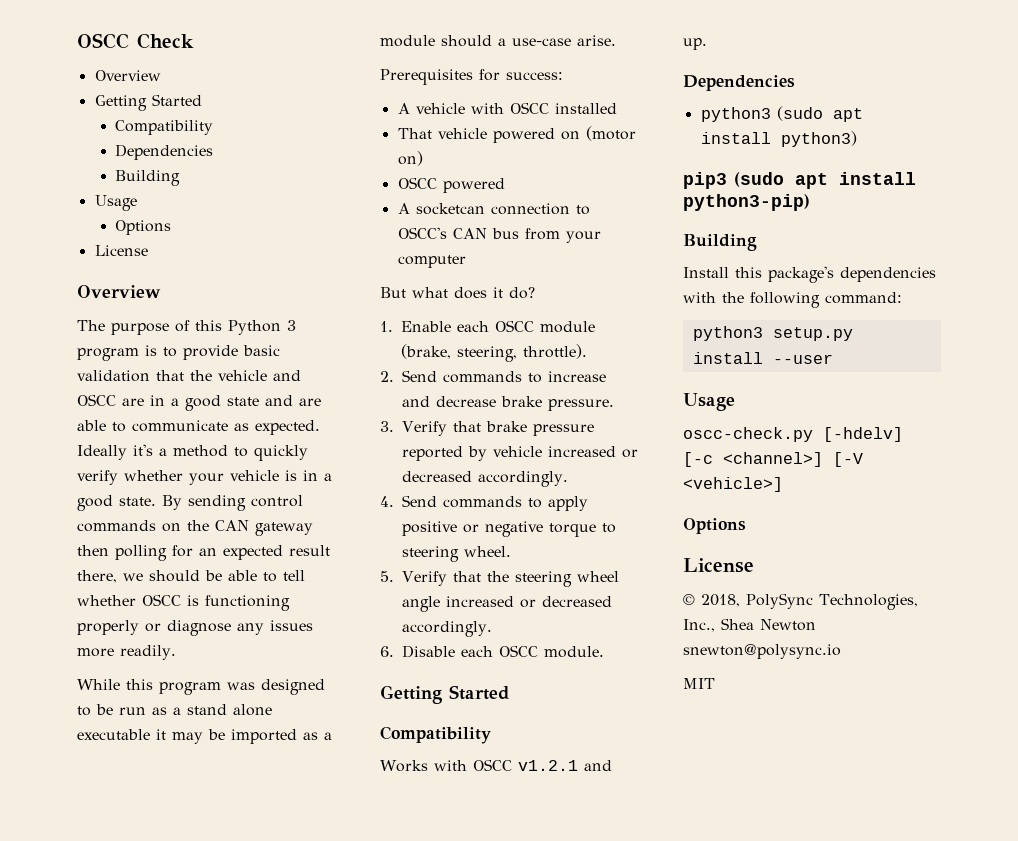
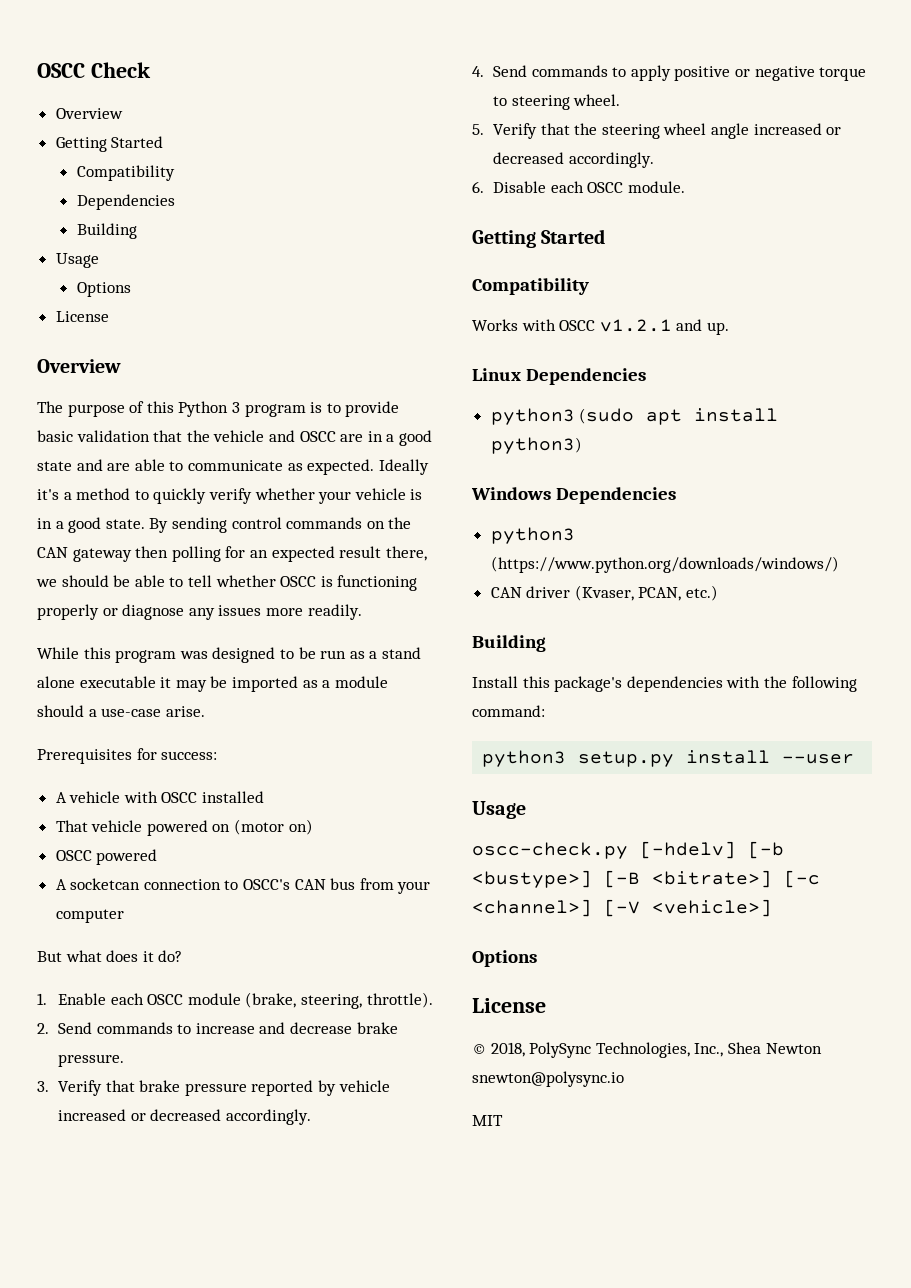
(707, 44) none -> [472,368,521,381] Linux
[683,172,916,189] [683,194,810,211] pip3 (sudo apt install python3-pip) -> [471,487,676,504] [490,527,575,544] [490,556,839,573] [490,585,719,601] Windows Dependencies // python3 (https://www.python.org/downloads/windows/) // CAN driver (Kvaser, PCAN, etc.)
(903, 434) none -> [748,841,784,859] [472,870,772,888] [-b <bustype>] [-B <bitrate>]

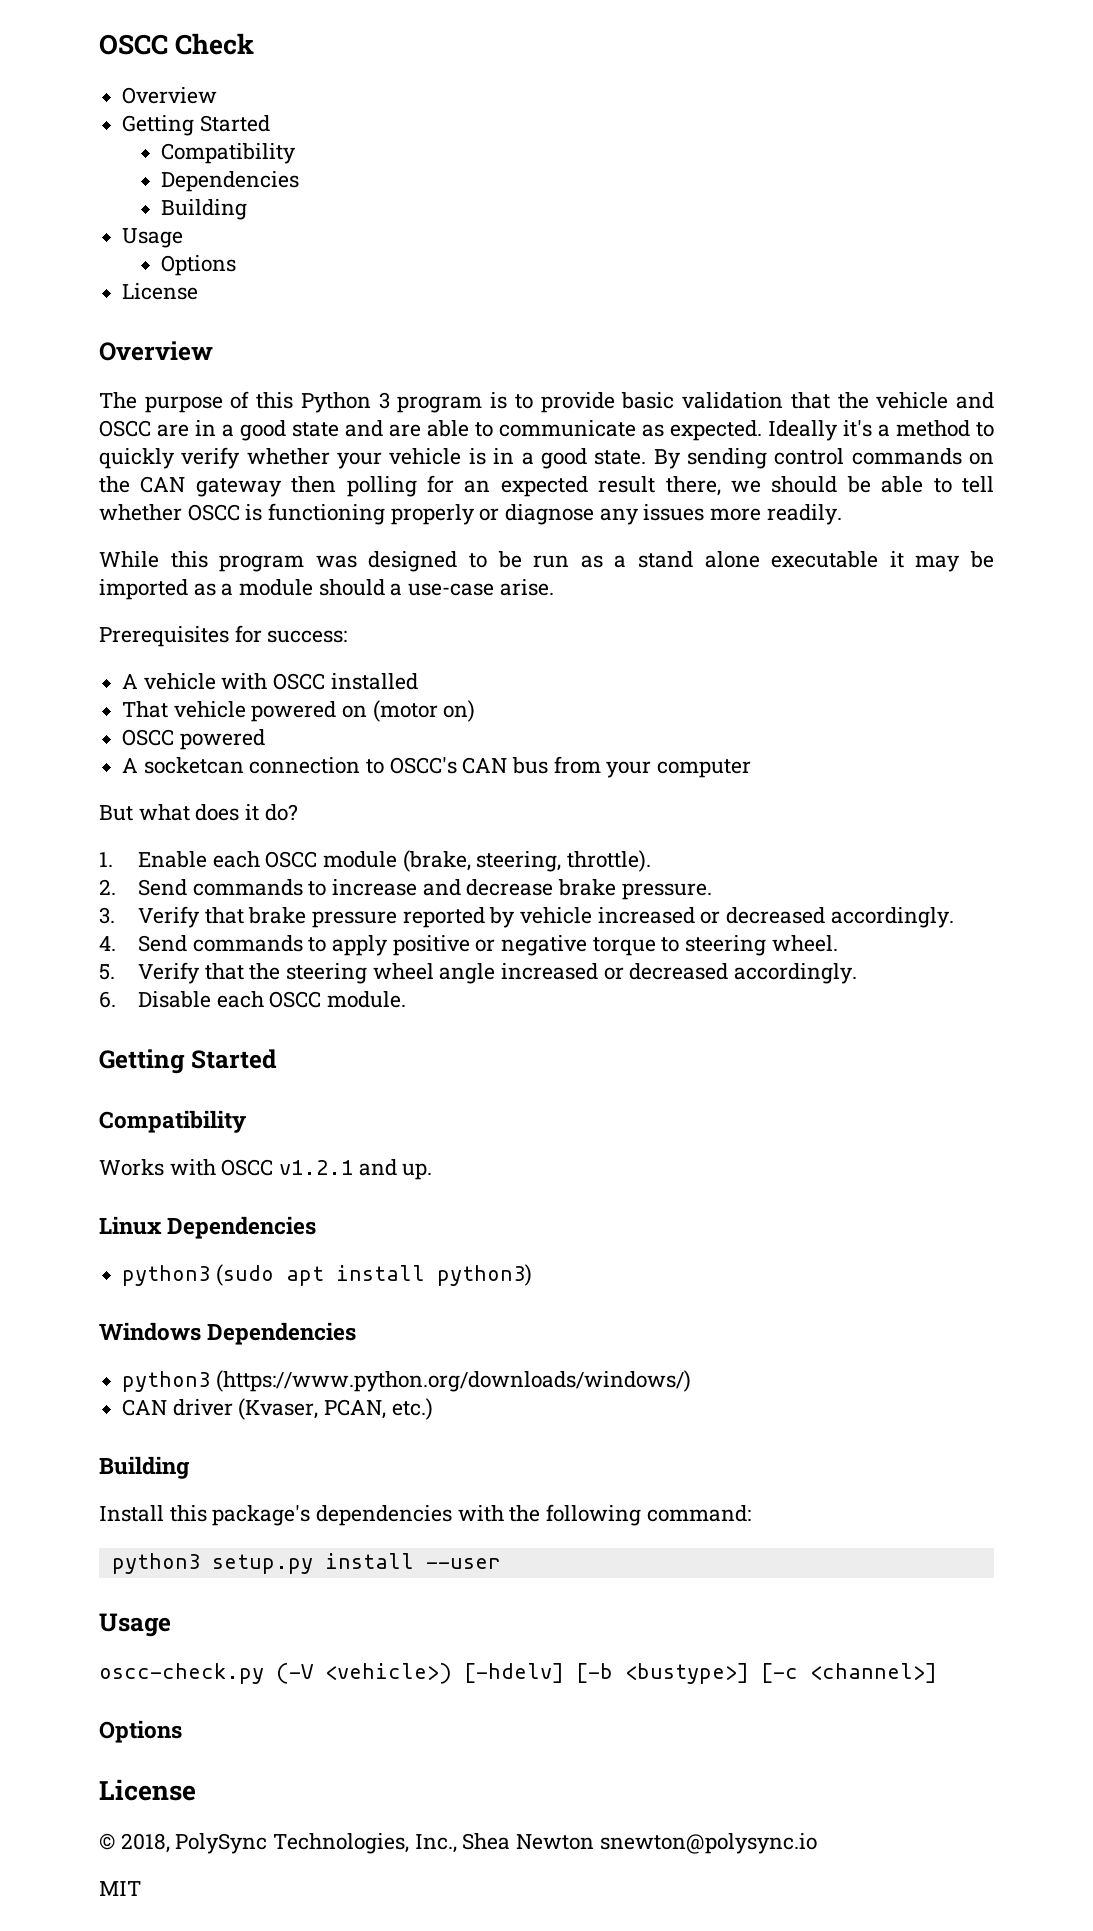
(628, 850) none -> [276,1663,452,1684] (-V <vehicle>)
[604,870,772,888] [-B <bitrate>] -> (749, 1673) none
[604,899,772,917] [-V <vehicle>] -> (937, 1673) none

